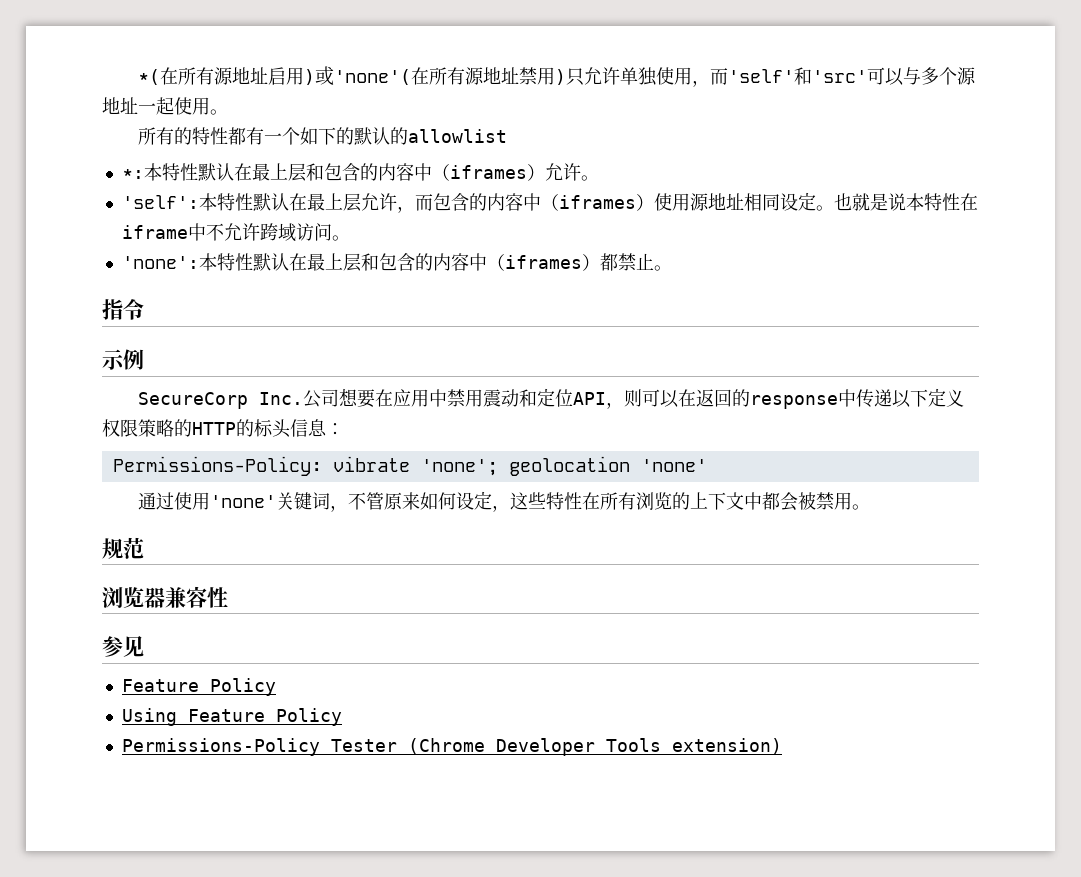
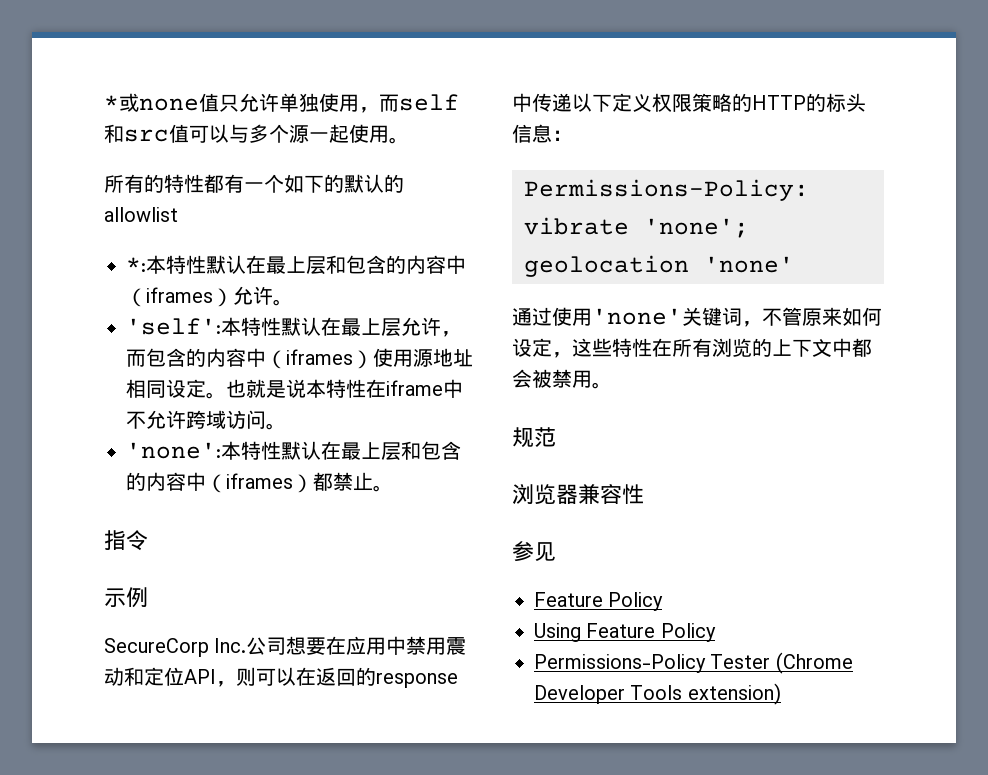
[138,66,567,86] *(在所有源地址启用)或'none'(在所有源地址禁用) -> [104,93,219,112] *或none值
[728,67,868,85] 'self'和'src' -> [399,94,459,111] [104,124,189,143] self和src值
[102,97,138,114] 地址 -> (309, 134) none

